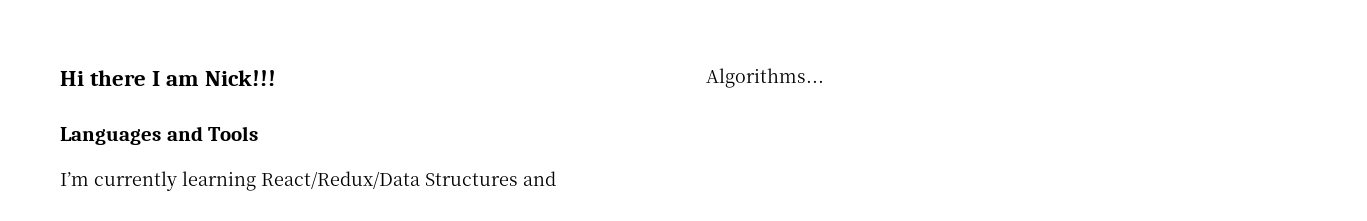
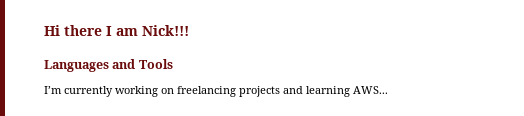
[182,171,556,191] [706,68,824,88] learning React/Redux/Data Structures and Algorithms... -> [115,86,388,97] working on freelancing projects and learning AWS...

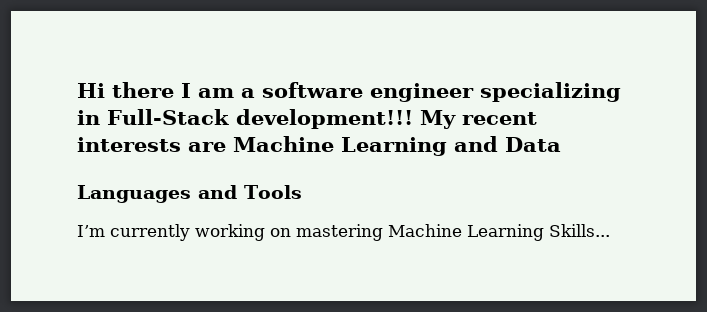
[142,25,189,36] Nick!!! -> [241,82,621,102] [77,109,537,129] [77,136,561,156] a software engineer specializing in Full-Stack development!!! My recent interests are Machine Learning and Data
[177,86,388,97] freelancing projects and learning AWS... -> [296,224,610,241] mastering Machine Learning Skills...

